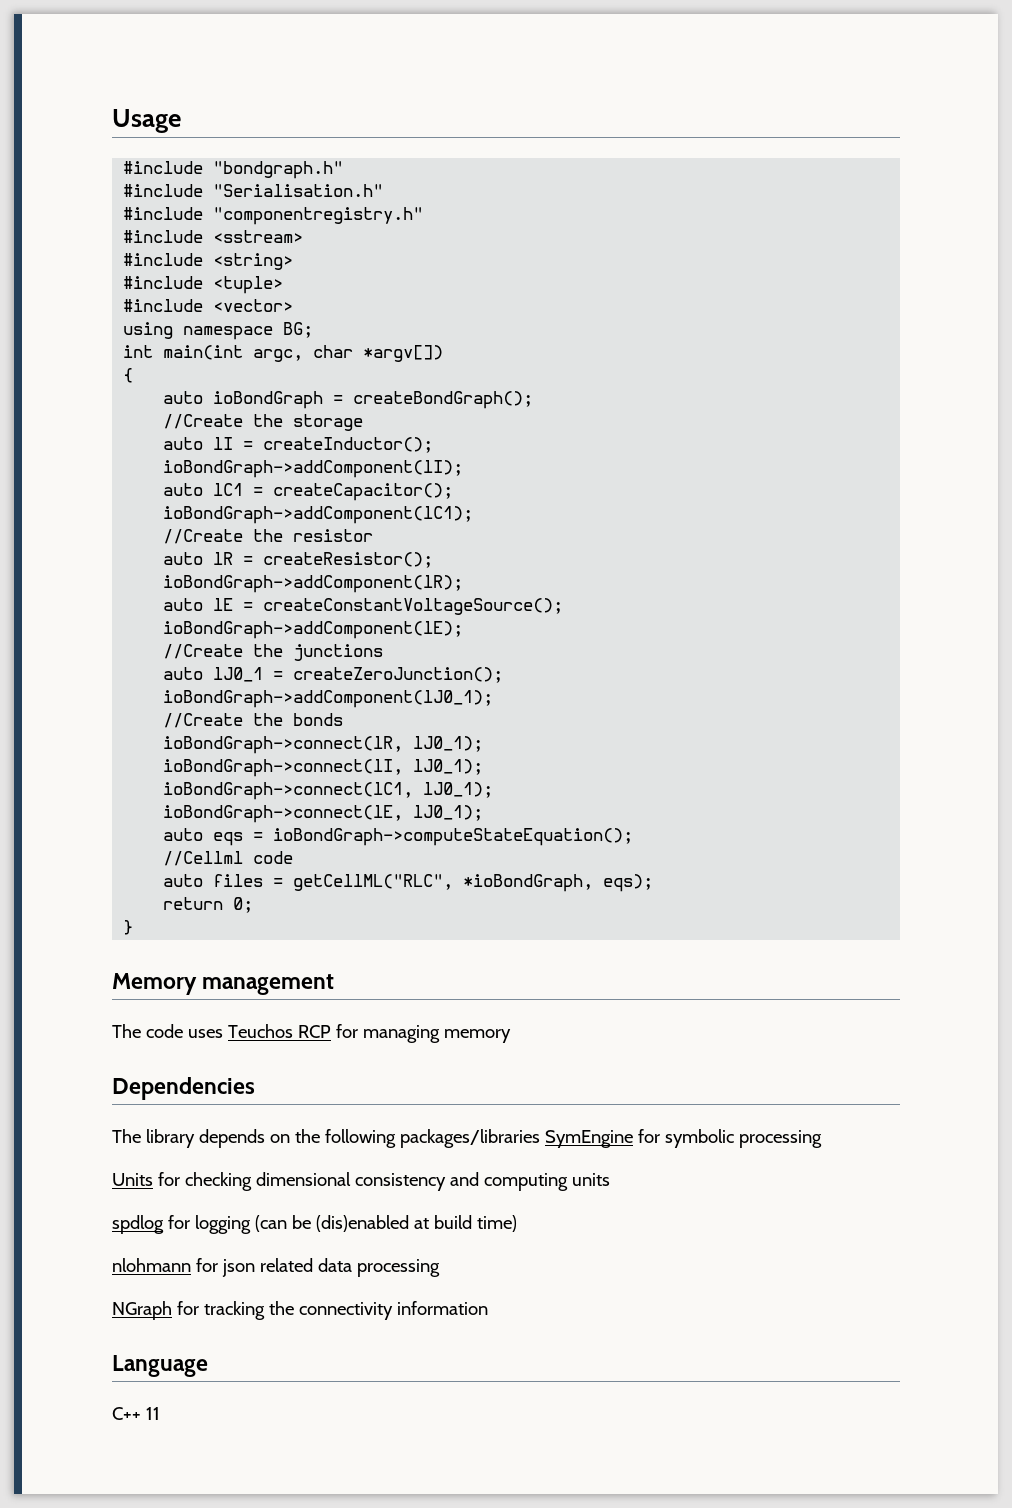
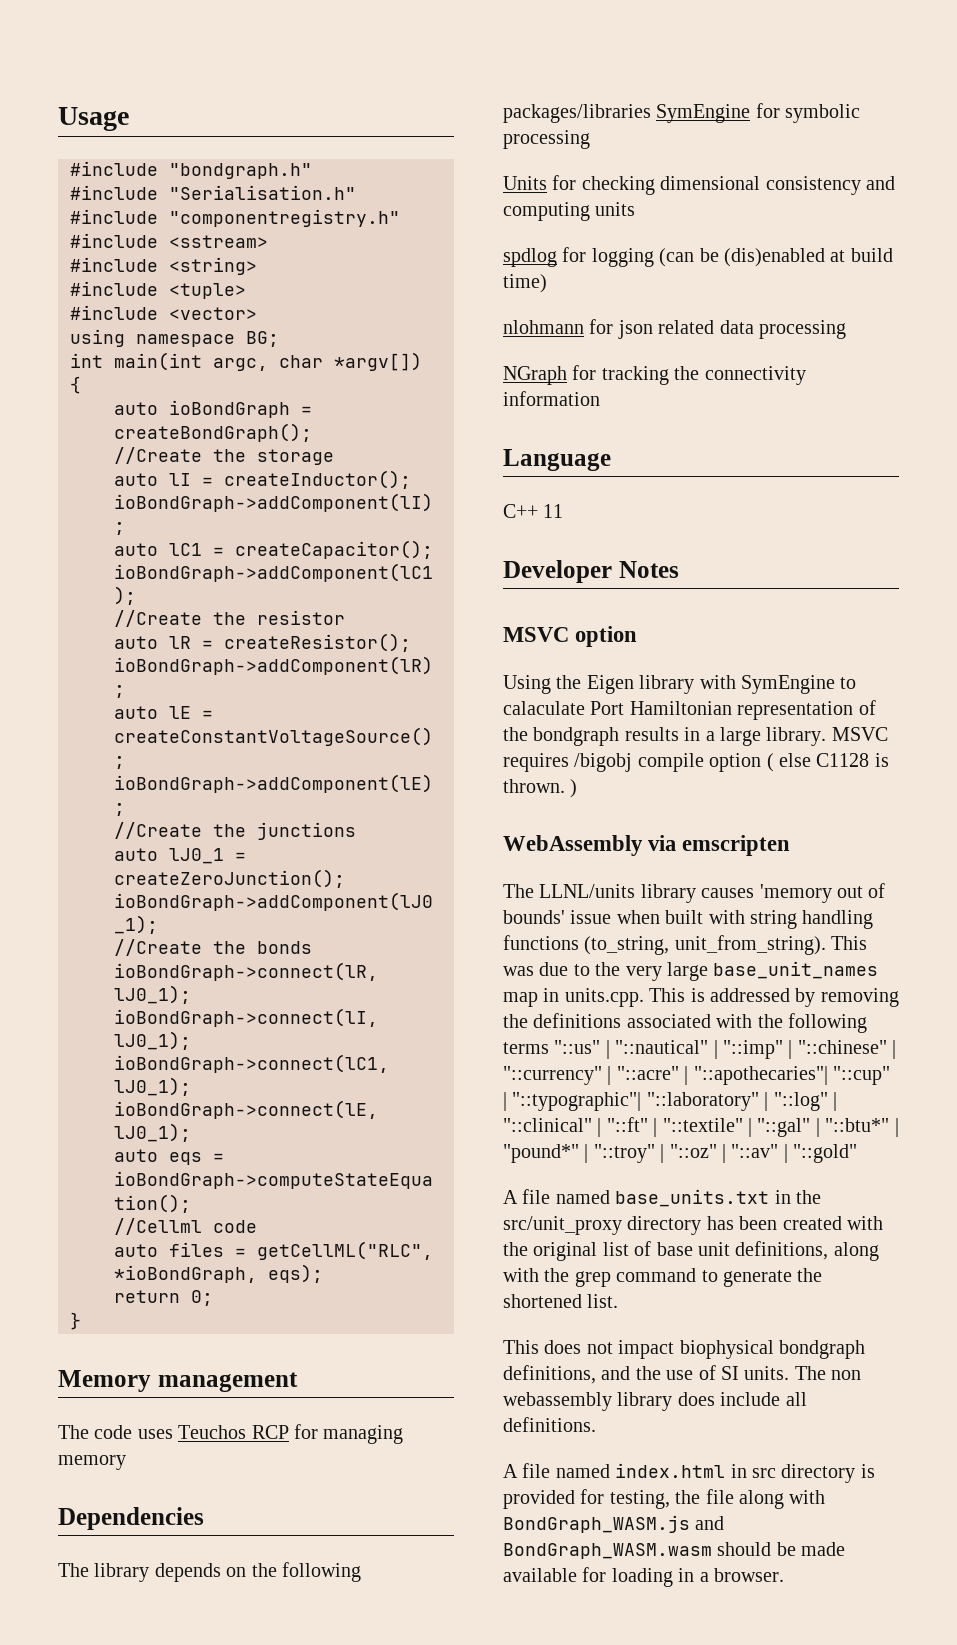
(160, 1413) none -> [503,560,679,583] [503,626,638,647] [503,675,857,694] [503,700,876,720] [503,727,888,746] [503,753,889,772] [503,779,578,798] [503,835,791,856] [503,883,886,903] [503,910,874,929] [503,935,868,955] [503,961,879,981] [503,988,899,1007] [503,1013,867,1033] [503,1040,897,1059] [503,1066,890,1085] [503,1092,837,1111] [503,1117,899,1137] [503,1144,858,1163] [503,1189,821,1207] [503,1216,883,1235] [503,1241,879,1261] [503,1268,823,1287] [503,1294,619,1308] [503,1340,865,1359] [503,1365,862,1384] [503,1392,807,1411] [503,1417,596,1432] [503,1463,875,1483] [503,1489,826,1509] [503,1515,725,1533] [503,1542,846,1559] [503,1567,784,1587] // Developer Notes // MSVC option // Using the Eigen library with SymEngine to calaculate Port Hamiltonian representation of the bondgraph results in a large library. MSVC requires /bigobj compile option ( else C1128 is thrown. ) // WebAssembly via emscripten // The LLNL/units library causes 'memory out of bounds' issue when built with string handling functions (to_string, unit_from_string). This was due to the very large base_unit_names map in units.cpp. This is addressed by removing the definitions associated with the following terms "::us" | "::nautical" | "::imp" | "::chinese" | "::currency" | "::acre" | "::apothecaries"| "::cup" | "::typographic"| "::laboratory" | "::log" | "::clinical" | "::ft" | "::textile" | "::gal" | "::btu*" | "pound*" | "::troy" | "::oz" | "::av" | "::gold" // A file named base_units.txt in the src/unit_proxy directory has been created with the original list of base unit definitions, along with the grep command to generate the shortened list. // This does not impact biophysical bondgraph definitions, and the use of SI units. The non webassembly library does include all definitions. // A file named index.html in src directory is provided for testing, the file along with BondGraph_WASM.js and BondGraph_WASM.wasm should be made available for loading in a browser.

